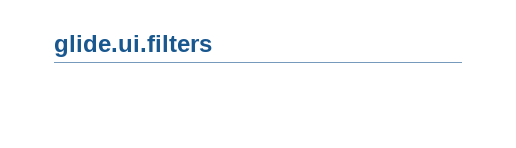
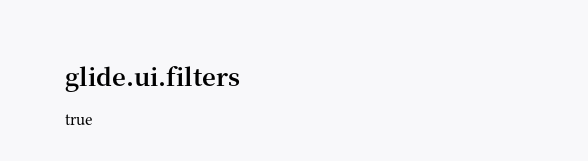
(212, 46) none -> [65,114,93,126] // true

